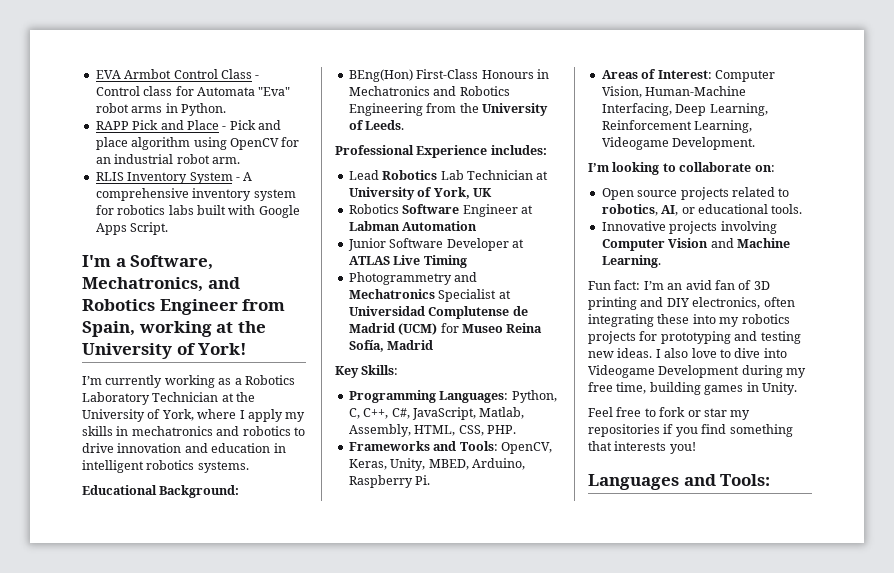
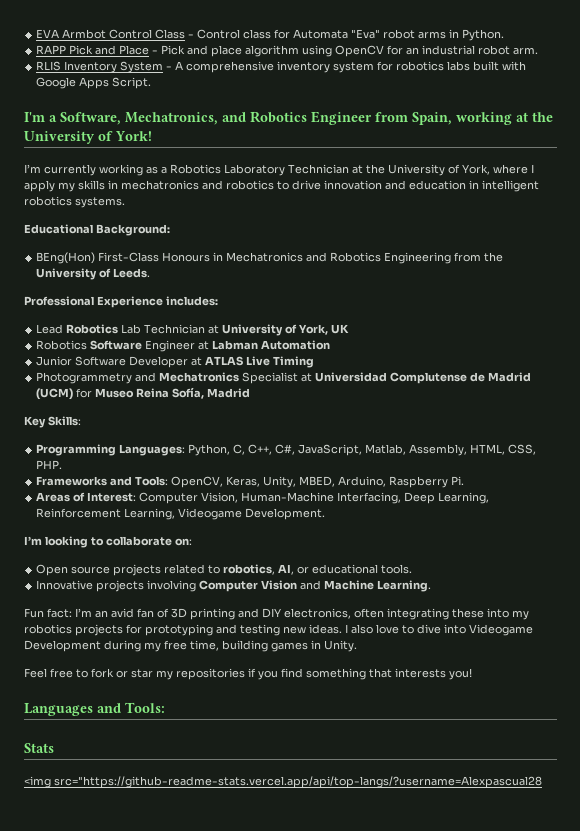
(771, 480) none -> [24,743,54,753] [24,776,542,788] // Stats // <img src="https://github-readme-stats.vercel.app/api/top-langs/?username=Alexpascual28

